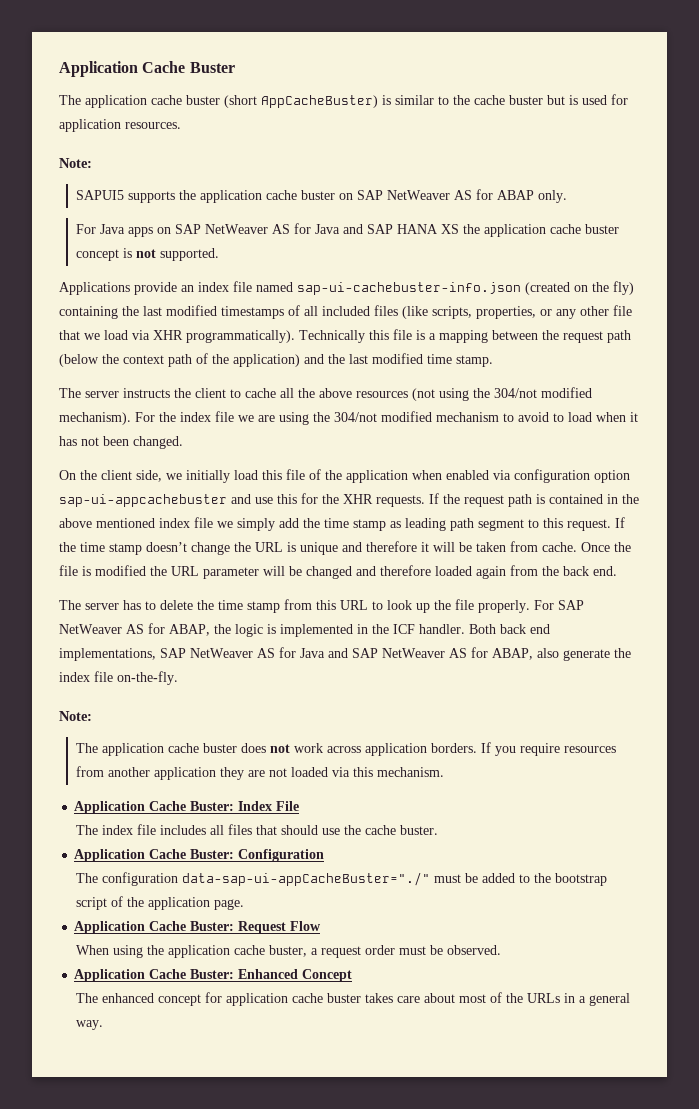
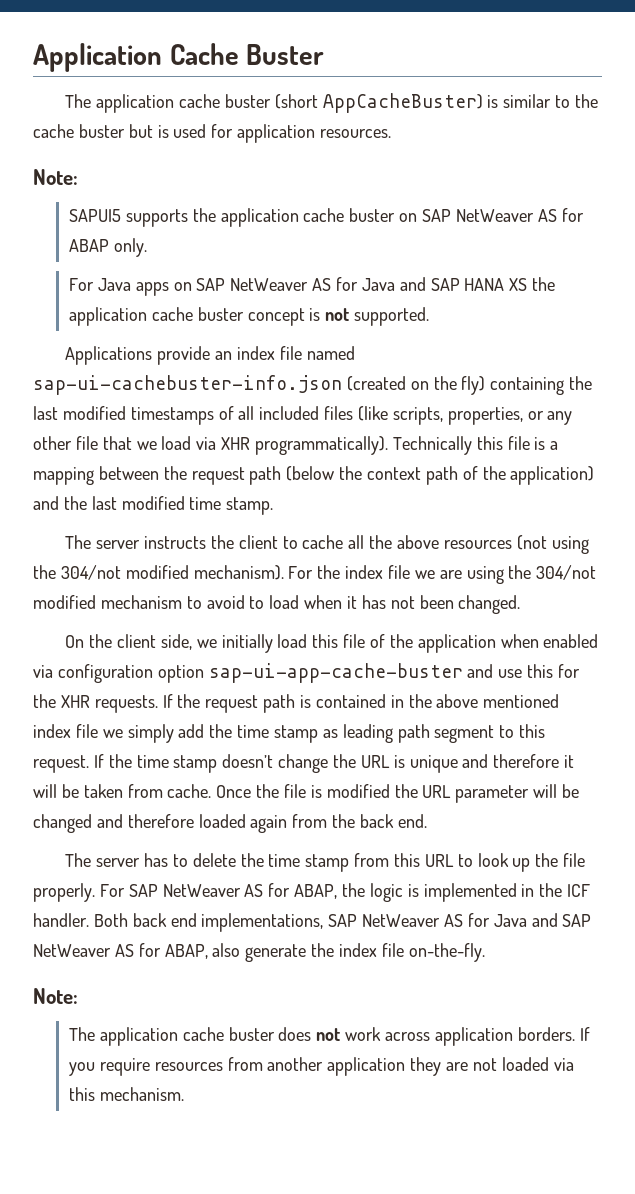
[59,494,227,507] sap-ui-appcachebuster -> [208,663,463,683] sap-ui-app-cache-buster
[74,801,300,814] [75,824,438,835] [74,849,325,862] [75,872,607,886] [75,896,244,910] [74,921,322,934] [75,945,501,958] [74,969,353,982] [75,992,630,1006] [75,1020,103,1030] // Application Cache Buster: Index File // The index file includes all files that should use the cache buster. // Application Cache Buster: Configuration // The configuration data-sap-ui-appCacheBuster="./" must be added to the bootstrap script of the application page. // Application Cache Buster: Request Flow // When using the application cache buster, a request order must be observed. // Application Cache Buster: Enhanced Concept // The enhanced concept for application cache buster takes care about most of the URLs in a general way. -> (184, 1094) none

